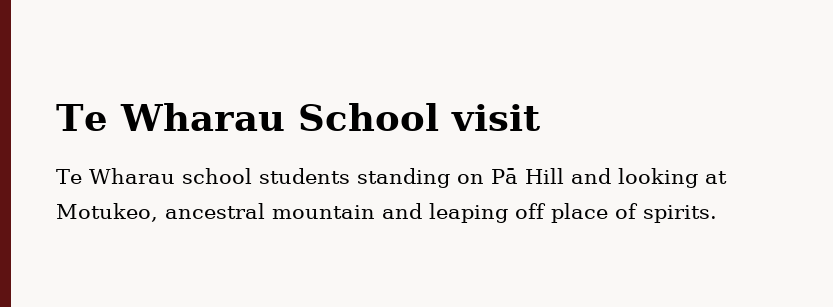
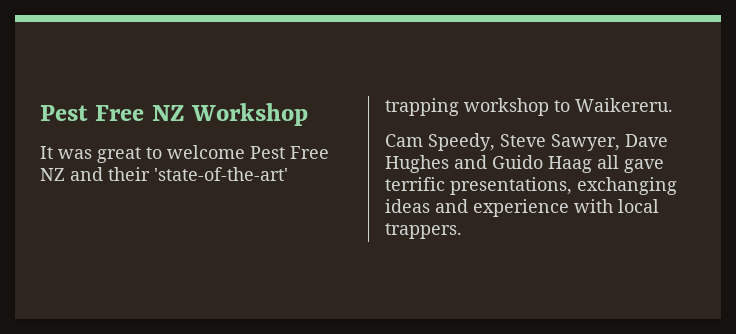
[56,103,540,131] [56,168,727,188] [56,203,717,223] Te Wharau School visit // Te Wharau school students standing on Pā Hill and looking at Motukeo, ancestral mountain and leaping off place of spirits. -> [40,103,309,126] [40,145,329,163] [40,167,288,181] [385,98,673,116] [385,133,668,151] [385,155,664,173] [385,177,677,195] [385,199,659,217] [385,223,462,239] Pest Free NZ Workshop // It was great to welcome Pest Free NZ and their 'state-of-the-art' trapping workshop to Waikereru. // Cam Speedy, Steve Sawyer, Dave Hughes and Guido Haag all gave terrific presentations, exchanging ideas and experience with local trappers.

